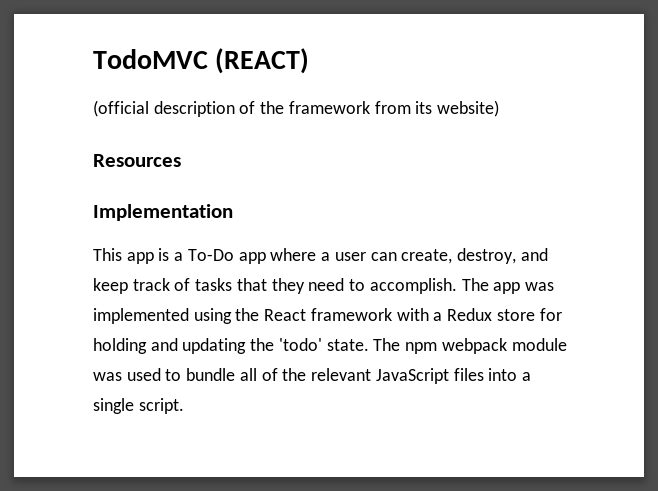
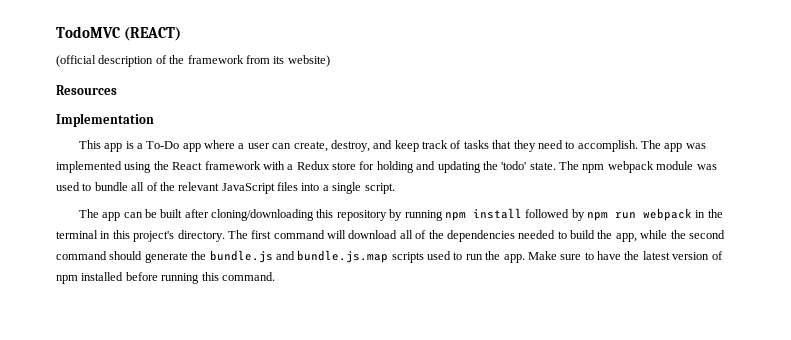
(184, 406) none -> [78,208,723,221] [56,230,725,242] [56,250,723,263] [56,272,275,284] // The app can be built after cloning/downloading this repository by running npm install followed by npm run webpack in the terminal in this project's directory. The first command will download all of the dependencies needed to build the app, while the second command should generate the bundle.js and bundle.js.map scripts used to run the app. Make sure to have the latest version of npm installed before running this command.

